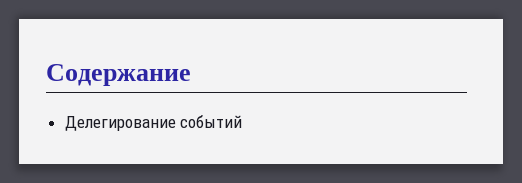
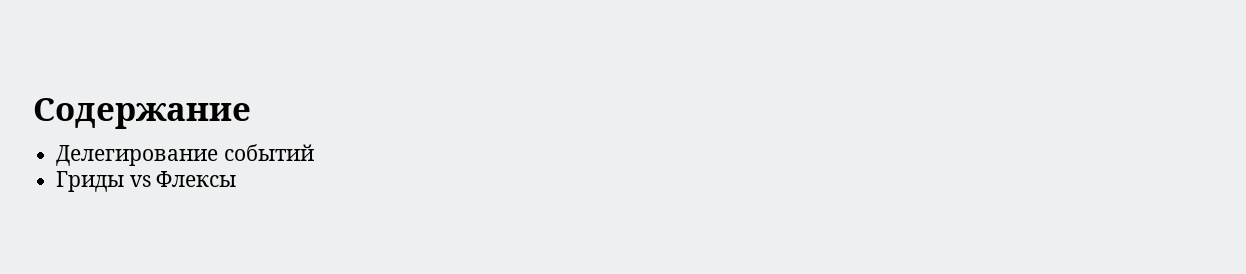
(243, 121) none -> [56,171,237,192] // Гриды vs Флексы

